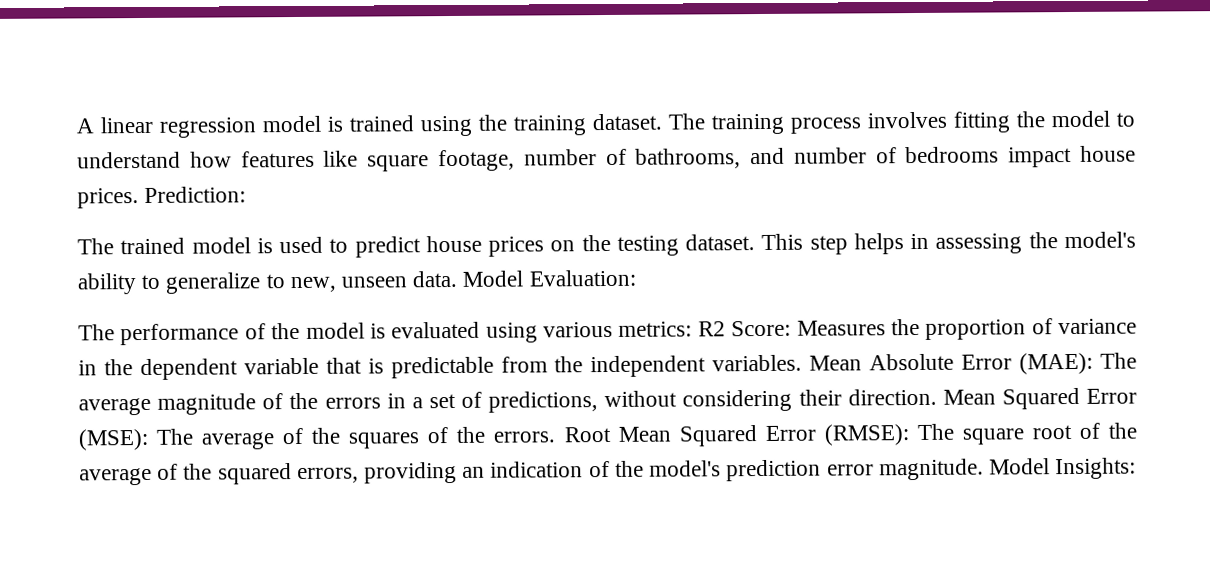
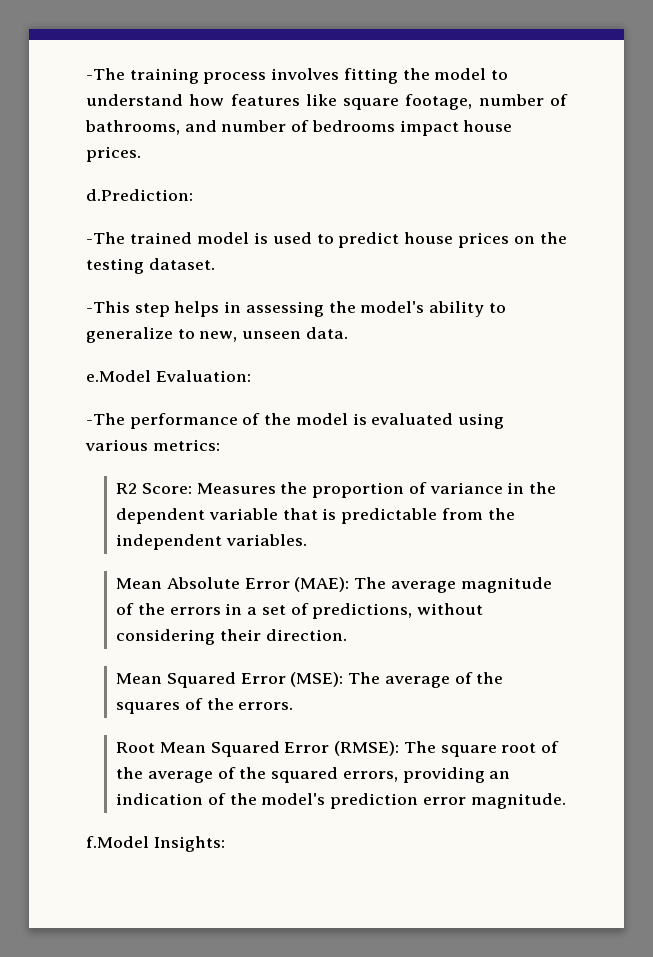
[76,113,705,138] A linear regression model is trained using the training dataset. The -> [86,68,125,80] -The
[144,186,247,203] [77,238,114,255] Prediction: // The -> [86,189,193,201] [86,232,125,244] // d.Prediction: // -The
[761,233,804,250] This -> [86,301,130,313] // -This
[462,270,524,287] Model -> [86,370,151,382] // e.Model
[78,324,115,341] The -> [86,413,125,425] -The
(693, 329) none -> (220, 445) //
(803, 363) none -> (307, 540) //
(937, 397) none -> (347, 635) //
(556, 437) none -> (294, 706) //
[988,458,1050,475] Model -> [86,836,149,848] // f.Model

